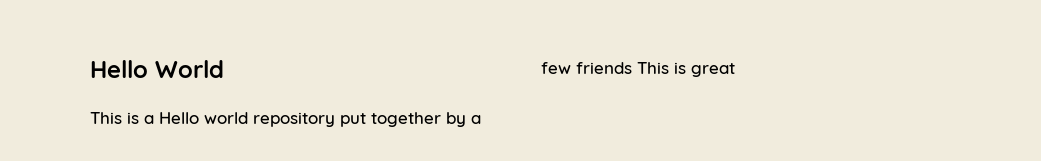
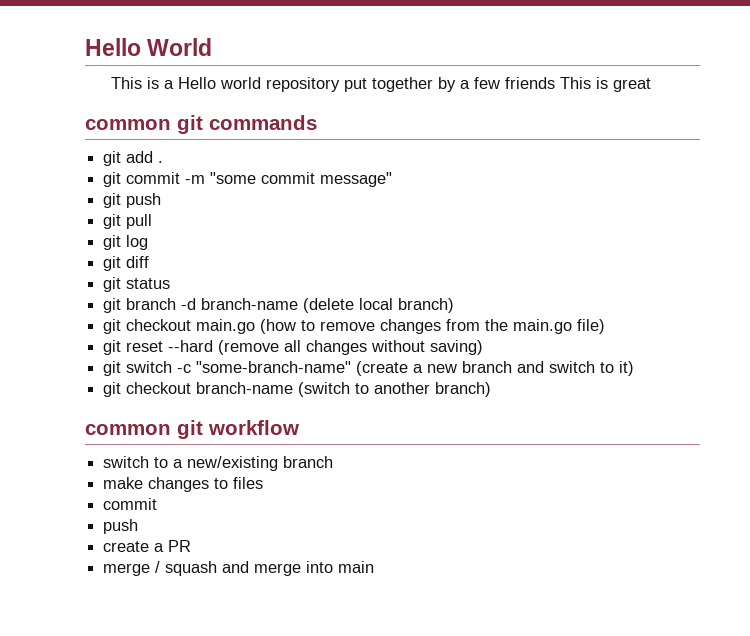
(735, 70) none -> [85,115,317,134] [103,151,164,166] [103,172,393,187] [103,193,162,208] [103,214,153,229] [103,235,149,250] [103,256,150,271] [103,277,171,292] [103,298,455,313] [103,319,606,334] [103,340,484,355] [103,361,635,376] [103,382,492,397] [85,420,299,439] [103,456,334,471] [103,477,264,492] [103,498,158,510] [103,519,139,534] [103,540,192,552] [103,561,375,576] // common git commands // git add . // git commit -m "some commit message" // git push // git pull // git log // git diff // git status // git branch -d branch-name (delete local branch) // git checkout main.go (how to remove changes from the main.go file) // git reset --hard (remove all changes without saving) // git switch -c "some-branch-name" (create a new branch and switch to it) // git checkout branch-name (switch to another branch) // common git workflow // switch to a new/existing branch // make changes to files // commit // push // create a PR // merge / squash and merge into main

